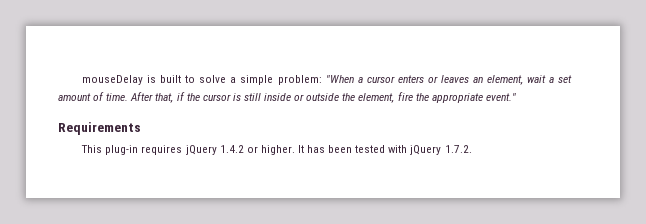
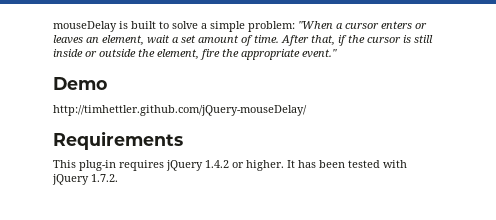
(516, 97) none -> [53,77,107,90] [53,105,307,116] // Demo // http://timhettler.github.com/jQuery-mouseDelay/

